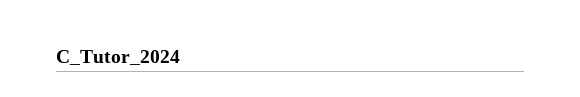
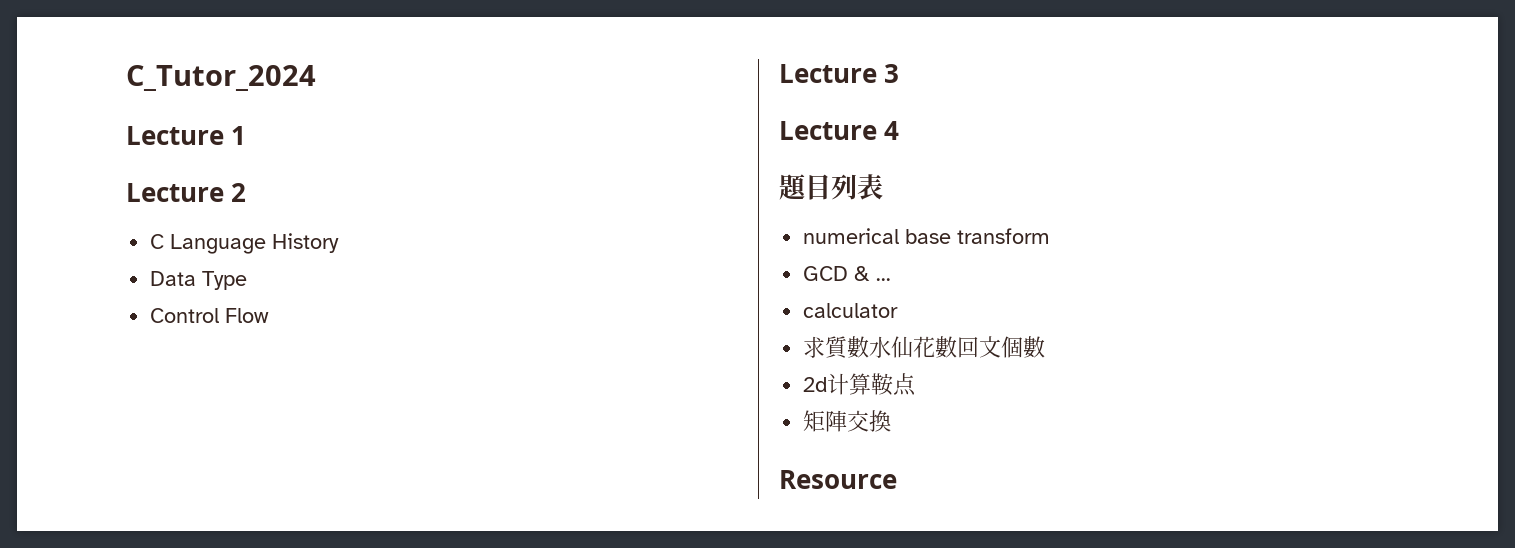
(180, 57) none -> [126,126,247,145] [126,183,247,202] [150,233,340,254] [150,271,248,290] [150,308,270,323] [779,64,900,83] [779,121,900,140] [779,174,883,200] [803,228,1051,244] [803,266,892,281] [803,303,899,318] [803,336,1046,359] [803,373,917,396] [803,410,892,432] [779,470,897,489] // Lecture 1 // Lecture 2 // C Language History // Data Type // Control Flow // Lecture 3 // Lecture 4 // 題目列表 // numerical base transform // GCD & ... // calculator // 求質數水仙花數回文個數 // 2d计算鞍点 // 矩陣交換 // Resource

